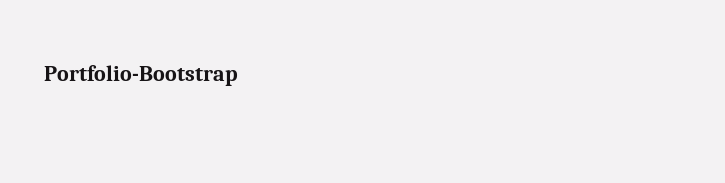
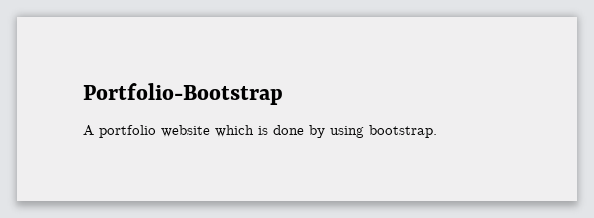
(238, 75) none -> [83,125,437,138] // A portfolio website which is done by using bootstrap.

